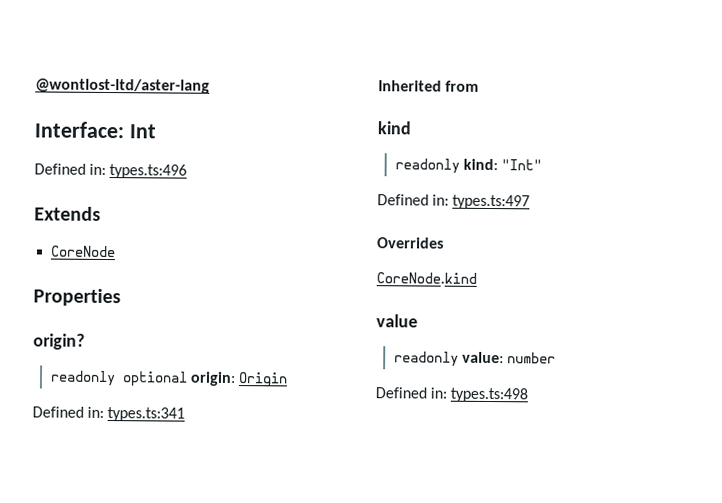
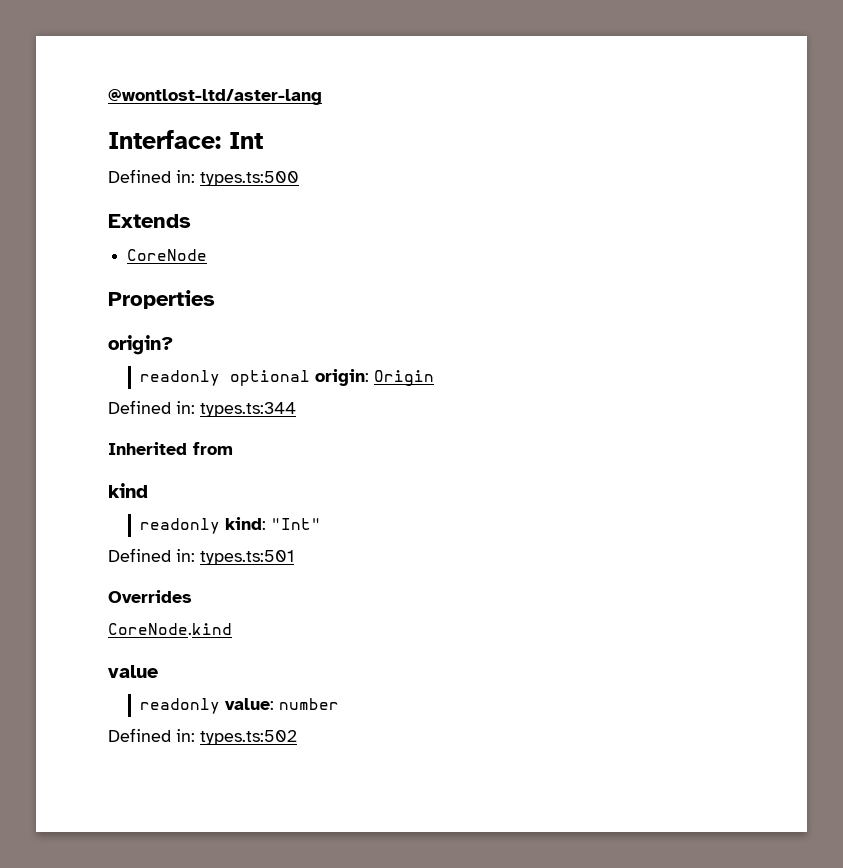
[109,164,188,179] types.ts:496 -> [200,171,299,186] types.ts:500
[107,407,186,422] types.ts:341 -> [200,402,296,417] types.ts:344
[452,194,531,210] types.ts:497 -> [200,550,294,565] types.ts:501
[450,387,529,403] types.ts:498 -> [200,730,297,745] types.ts:502

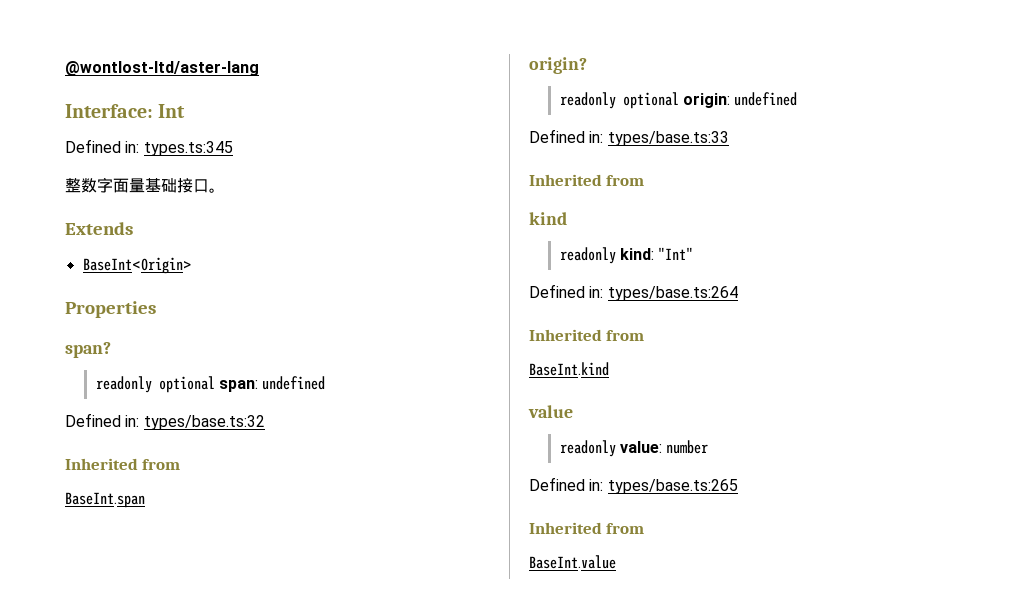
[200,171,299,186] types.ts:500 -> [143,141,233,156] [65,177,225,193] types.ts:345 // 整数字面量基础接口。
[127,249,208,261] CoreNode -> [82,257,191,274] BaseInt<Origin>
(215, 299) none -> [65,342,111,358] [95,376,326,393] [65,413,265,430] [65,458,181,470] [65,492,145,508] // span? // readonly optional span: undefined // Defined in: types/base.ts:32 // Inherited from // BaseInt.span
[374,370,435,386] [108,400,296,417] Origin // Defined in: types.ts:344 -> [734,92,798,106] [529,129,729,146] undefined // Defined in: types/base.ts:33
[200,550,294,565] [108,590,192,603] [108,623,232,635] types.ts:501 // Overrides // CoreNode.kind -> [607,286,738,301] [529,329,645,341] [529,362,609,376] types/base.ts:264 // Inherited from // BaseInt.kind
[200,730,297,745] types.ts:502 -> [607,479,738,494] [529,522,645,534] [529,555,616,569] types/base.ts:265 // Inherited from // BaseInt.value

